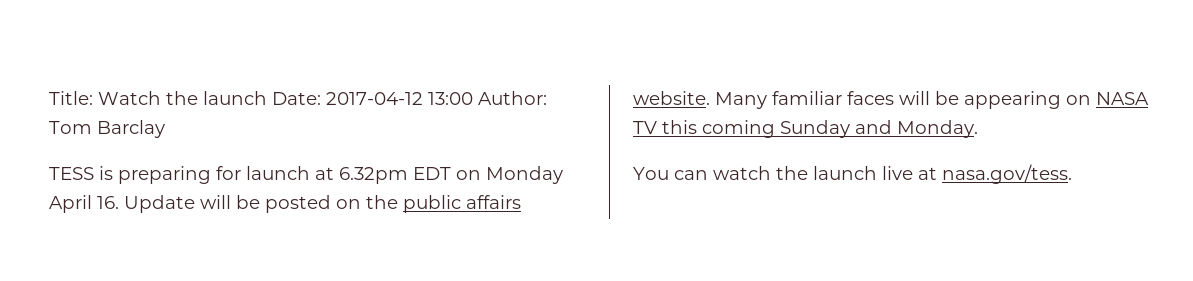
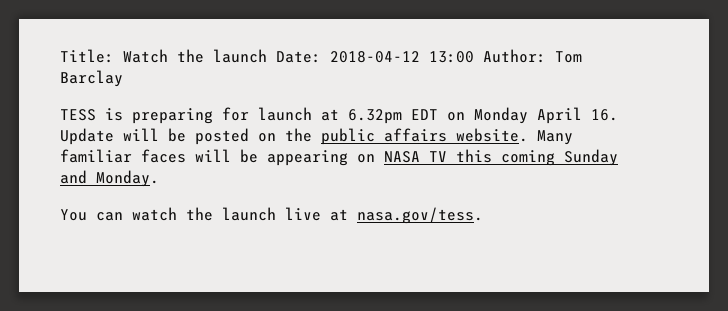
[326,92,423,105] 2017-04-12 -> [330,51,420,63] 2018-04-12

